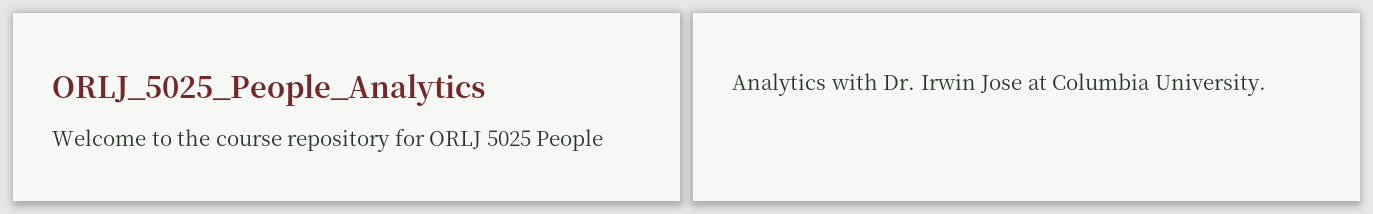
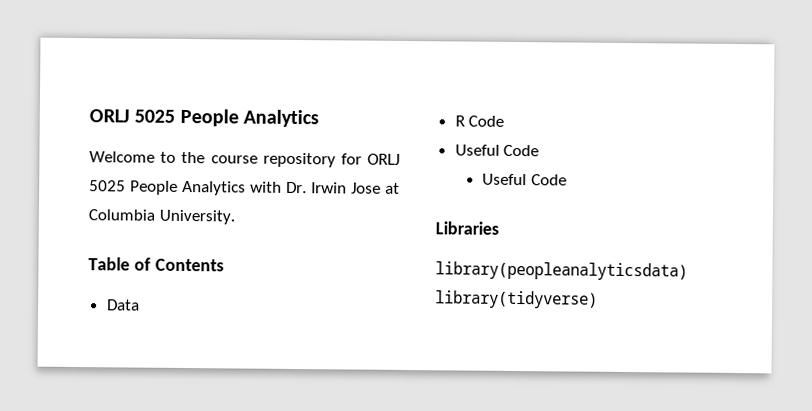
[52,74,485,106] ORLJ_5025_People_Analytics -> [89,108,319,128] ORLJ 5025 People Analytics
(1266, 85) none -> [88,257,224,272] [106,299,140,311] [454,115,505,127] [454,144,540,157] [482,173,567,186] [435,221,499,235] [435,261,688,281] [435,290,598,309] // Table of Contents // Data // R Code // Useful Code // Useful Code // Libraries // library(peopleanalyticsdata) library(tidyverse)

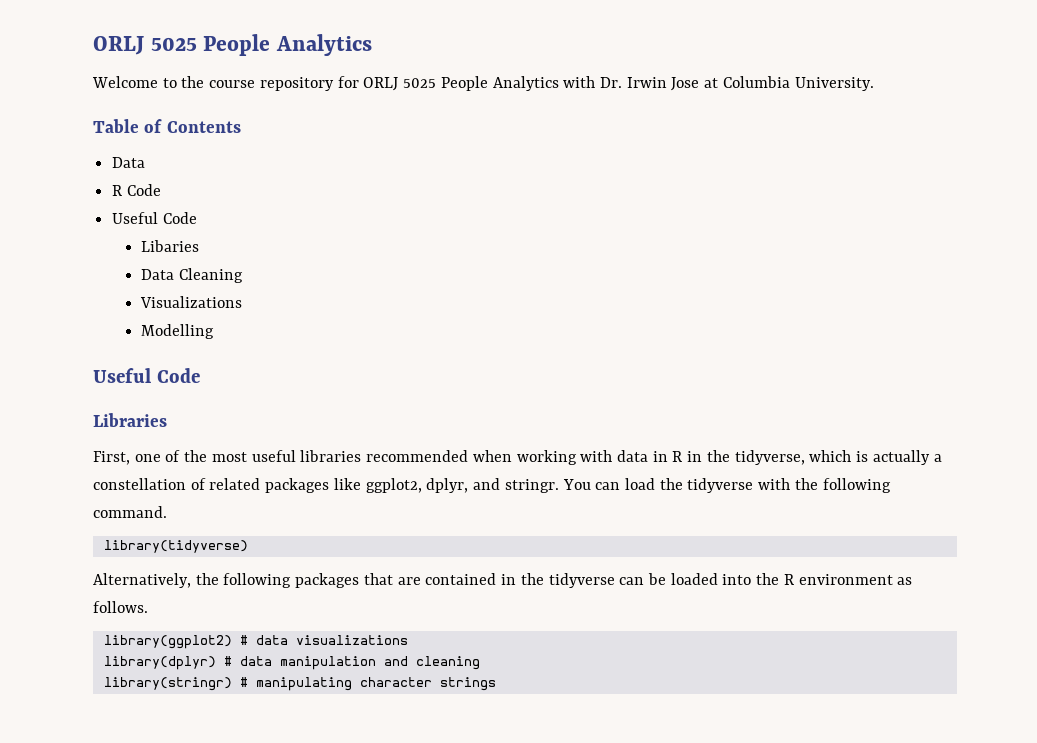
[482,173,567,186] [435,221,499,235] [435,261,688,281] [435,290,598,309] Useful Code // Libraries // library(peopleanalyticsdata) library(tidyverse) -> [141,240,200,252] [141,268,244,283] [140,296,243,308] [141,324,215,339] [93,368,200,383] [93,413,167,427] [93,450,942,465] [93,478,891,493] [93,506,167,518] [103,540,248,553] [93,573,913,588] [93,601,148,613] [103,635,408,649] [103,656,480,670] [103,677,496,691] Libaries // Data Cleaning // Visualizations // Modelling // Useful Code // Libraries // First, one of the most useful libraries recommended when working with data in R in the tidyverse, which is actually a constellation of related packages like ggplot2, dplyr, and stringr. You can load the tidyverse with the following command. // library(tidyverse) // Alternatively, the following packages that are contained in the tidyverse can be loaded into the R environment as follows. // library(ggplot2) # data visualizations // library(dplyr) # data manipulation and cleaning // library(stringr) # manipulating character strings

